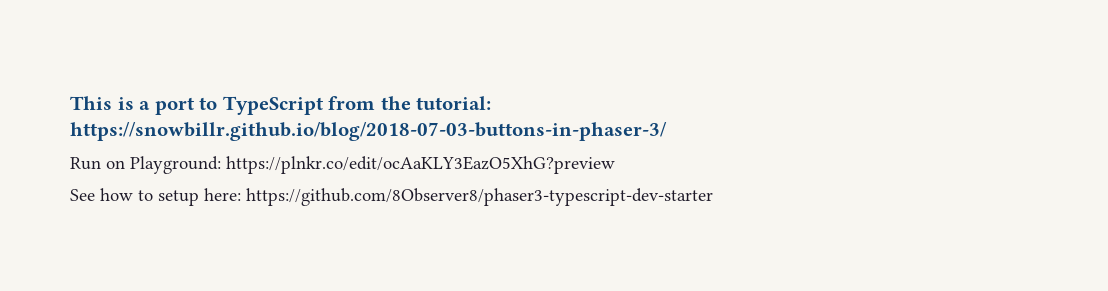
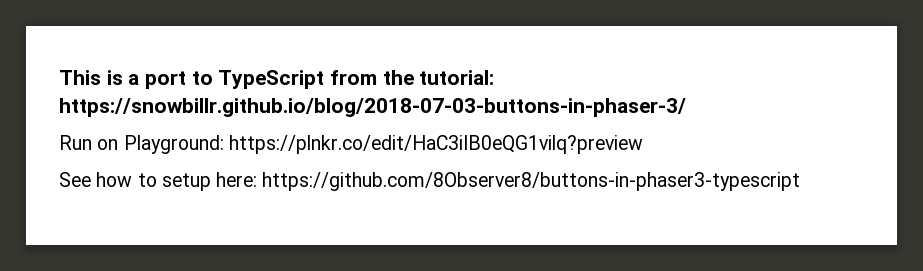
[226,156,615,174] https://plnkr.co/edit/ocAaKLY3EazO5XhG?preview -> [228,135,643,154] https://plnkr.co/edit/HaC3iIB0eQG1vilq?preview
[246,188,713,206] https://github.com/8Observer8/phaser3-typescript-dev-starter -> [262,172,801,191] https://github.com/8Observer8/buttons-in-phaser3-typescript

